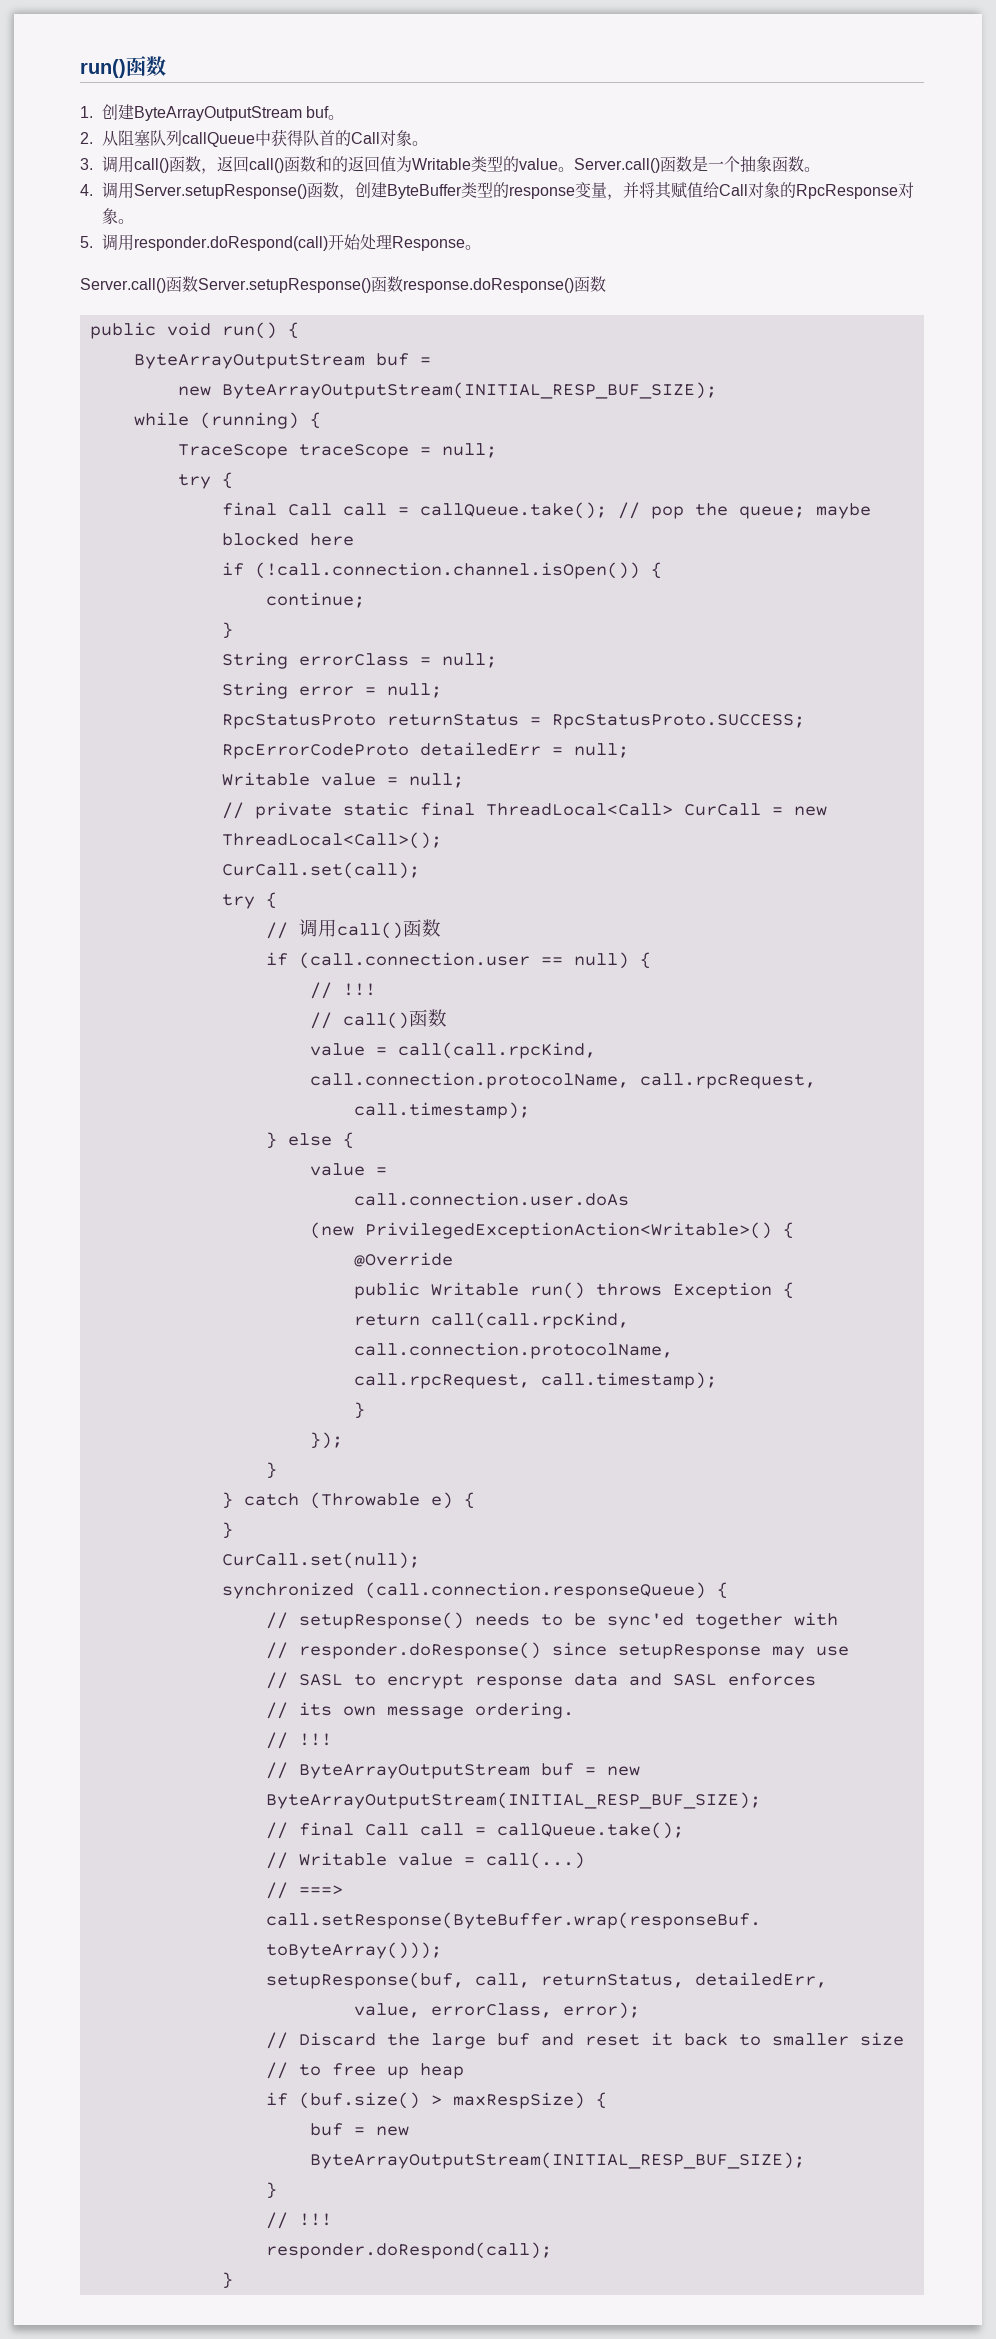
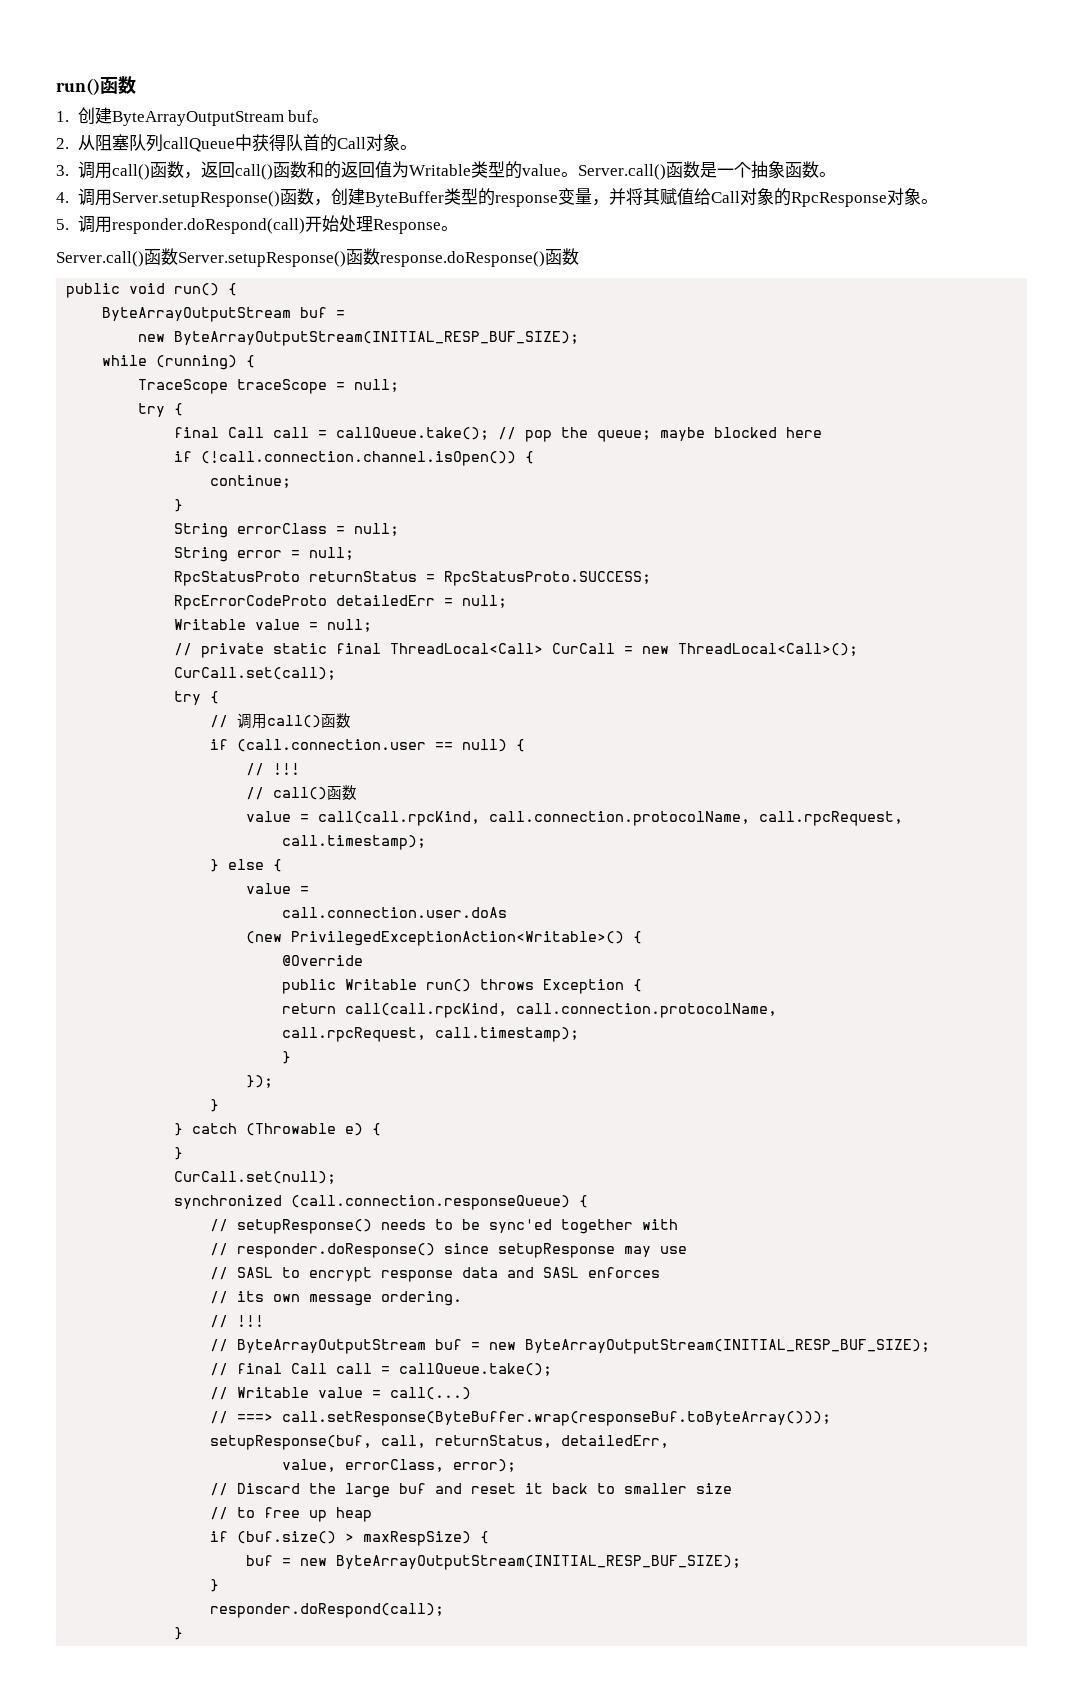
[265,2212,332,2229] // // !!! -> (220, 1585) none

